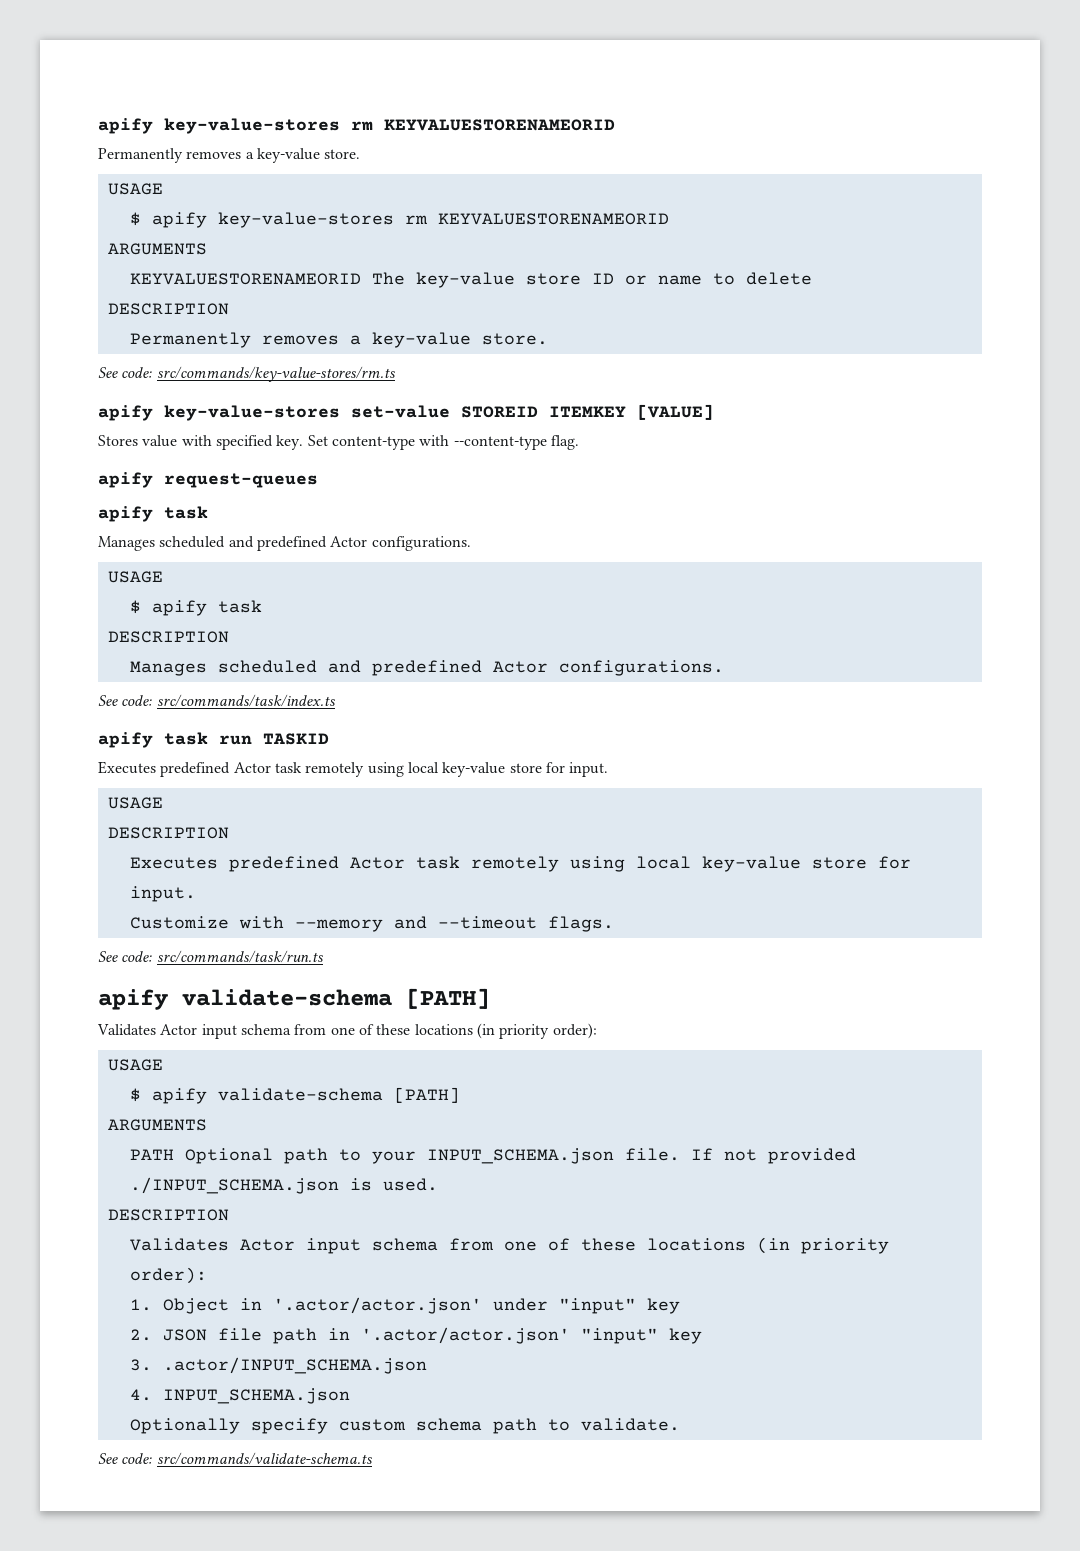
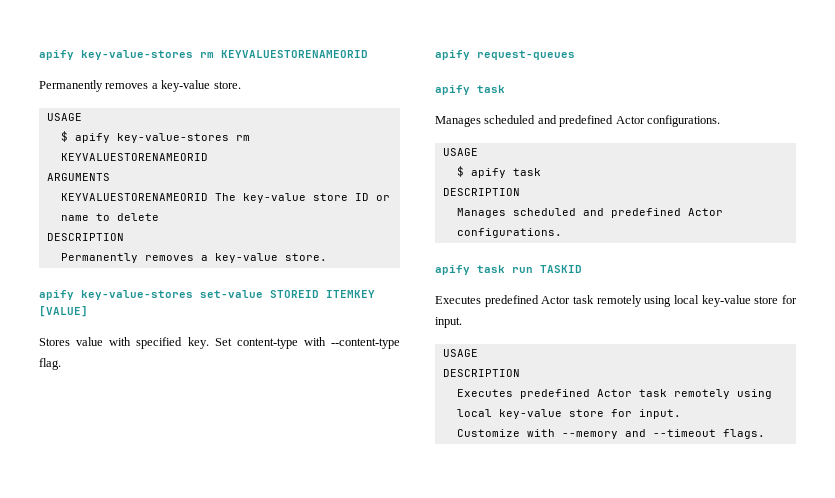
[98,366,396,382] // See code: src/commands/key-value-stores/rm.ts -> (327, 257) none
[98,694,336,707] // See code: src/commands/task/index.ts -> (562, 233) none
[98,950,324,963] [98,988,490,1010] [97,1023,597,1039] [107,1059,163,1071] [129,1087,460,1104] [107,1119,207,1131] [129,1148,856,1164] [129,1177,438,1194] [107,1209,229,1221] [129,1237,889,1254] [129,1267,207,1284] [129,1297,680,1314] [129,1327,702,1344] [129,1357,427,1374] [129,1388,350,1404] [129,1418,680,1434] [98,1452,373,1465] // See code: src/commands/task/run.ts // apify validate-schema [PATH] // Validates Actor input schema from one of these locations (in priority order): // USAGE // $ apify validate-schema [PATH] // ARGUMENTS // PATH Optional path to your INPUT_SCHEMA.json file. If not provided ./INPUT_SCHEMA.json is used. // DESCRIPTION // Validates Actor input schema from one of these locations (in priority order): // 1. Object in '.actor/actor.json' under "input" key // 2. JSON file path in '.actor/actor.json' "input" key // 3. .actor/INPUT_SCHEMA.json // 4. INPUT_SCHEMA.json // Optionally specify custom schema path to validate. // See code: src/commands/validate-schema.ts -> (765, 434) none

